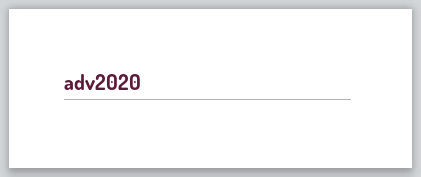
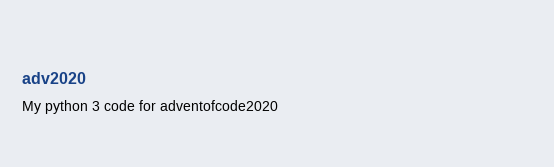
(141, 82) none -> [22,100,278,114] // My python 3 code for adventofcode2020

